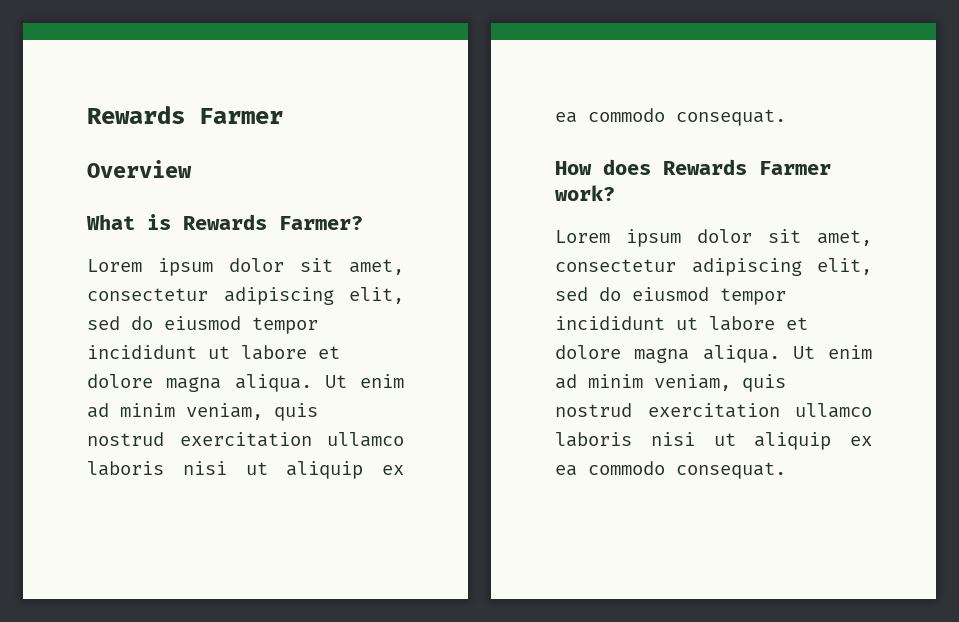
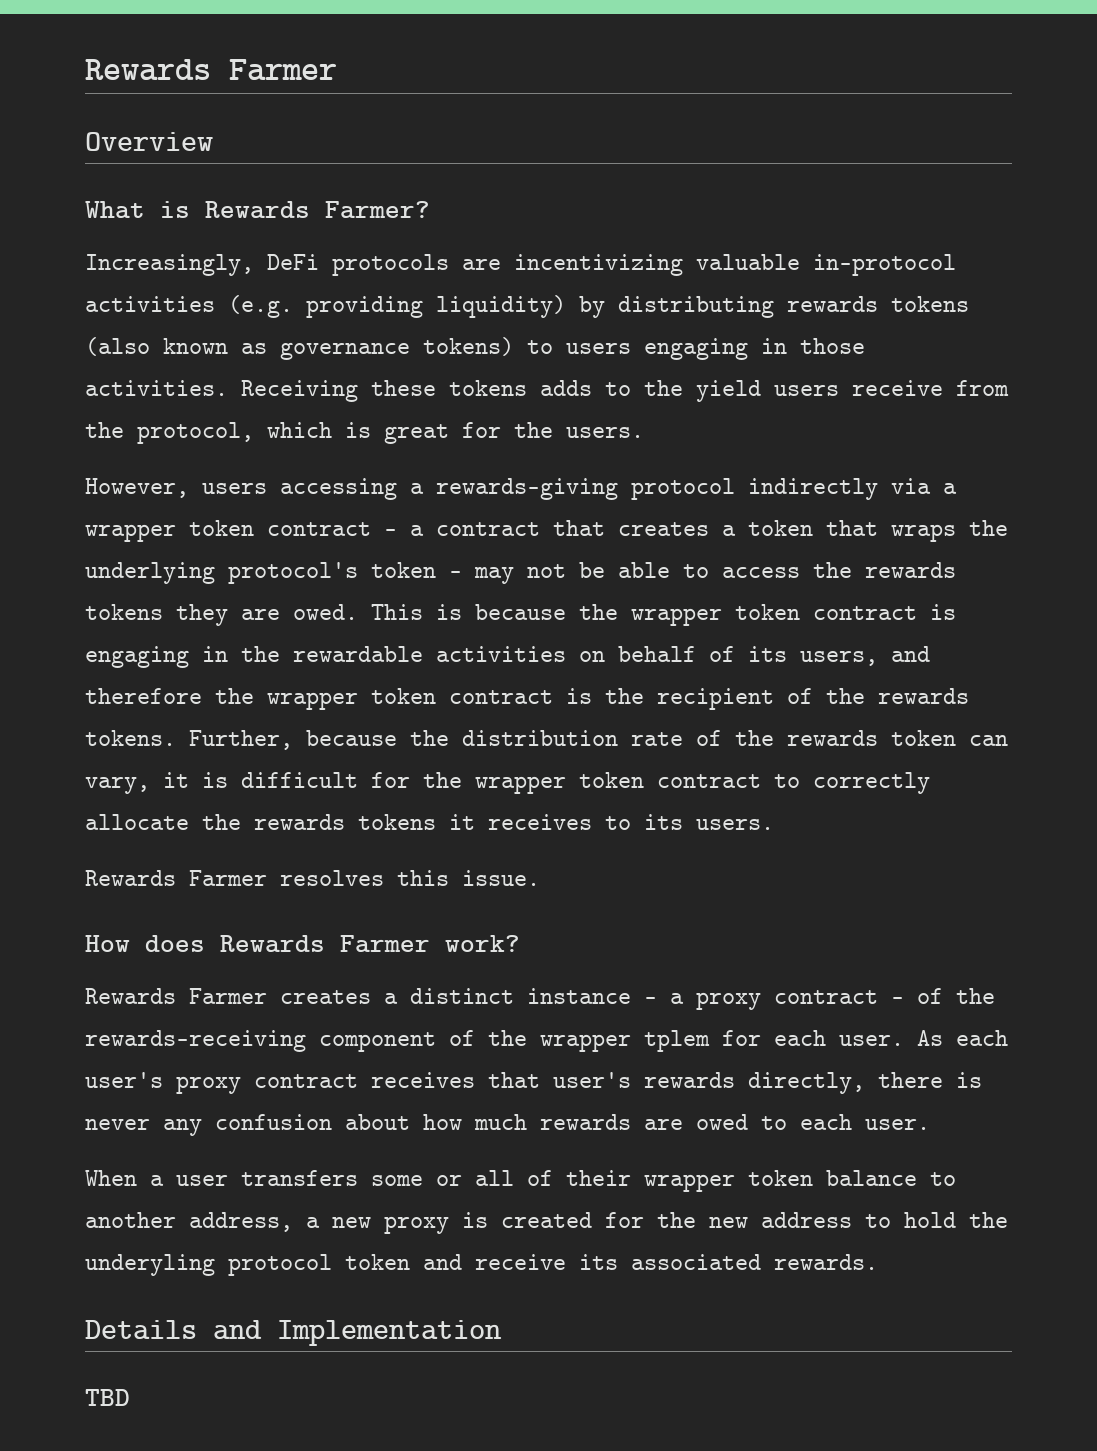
[87,258,404,276] [87,287,404,305] [87,316,318,334] [87,345,340,360] [87,374,404,392] [87,403,318,421] [87,432,404,447] [87,461,404,479] [555,108,786,126] Lorem ipsum dolor sit amet, consectetur adipiscing elit, sed do eiusmod tempor incididunt ut labore et dolore magna aliqua. Ut enim ad minim veniam, quis nostrud exercitation ullamco laboris nisi ut aliquip ex ea commodo consequat. -> [85,254,956,276] [85,295,969,318] [85,337,865,360] [85,380,1009,402] [85,422,644,444] [85,478,957,500] [85,520,1008,542] [85,562,956,584] [85,604,956,626] [85,646,930,668] [85,688,969,710] [85,730,1008,750] [85,772,930,794] [85,814,774,830] [85,870,540,886] Increasingly, DeFi protocols are incentivizing valuable in-protocol activities (e.g. providing liquidity) by distributing rewards tokens (also known as governance tokens) to users engaging in those activities. Receiving these tokens adds to the yield users receive from the protocol, which is great for the users. // However, users accessing a rewards-giving protocol indirectly via a wrapper token contract — a contract that creates a token that wraps the underlying protocol's token — may not be able to access the rewards tokens they are owed. This is because the wrapper token contract is engaging in the rewardable activities on behalf of its users, and therefore the wrapper token contract is the recipient of the rewards tokens. Further, because the distribution rate of the rewards token can vary, it is difficult for the wrapper token contract to correctly allocate the rewards tokens it receives to its users. // Rewards Farmer resolves this issue.
[555,229,872,247] [555,258,872,276] [555,287,786,305] [555,316,808,331] [555,345,872,363] [555,374,786,392] [555,403,872,418] [555,432,872,450] [555,461,786,479] Lorem ipsum dolor sit amet, consectetur adipiscing elit, sed do eiusmod tempor incididunt ut labore et dolore magna aliqua. Ut enim ad minim veniam, quis nostrud exercitation ullamco laboris nisi ut aliquip ex ea commodo consequat. -> [85,988,995,1010] [85,1030,1008,1052] [85,1072,982,1094] [85,1114,930,1136] [85,1170,956,1192] [85,1212,1008,1234] [85,1254,878,1276] [85,1320,502,1346] [85,1389,130,1406] Rewards Farmer creates a distinct instance — a proxy contract — of the rewards-receiving component of the wrapper tplem for each user. As each user's proxy contract receives that user's rewards directly, there is never any confusion about how much rewards are owed to each user. // When a user transfers some or all of their wrapper token balance to another address, a new proxy is created for the new address to hold the underyling protocol token and receive its associated rewards. // Details and Implementation // TBD

